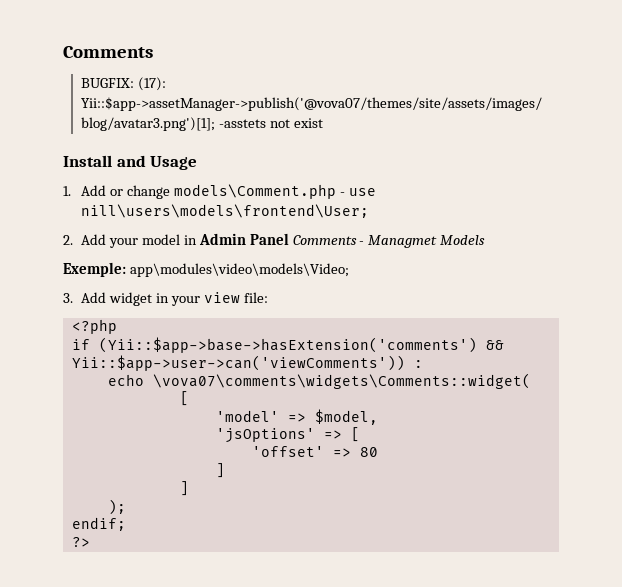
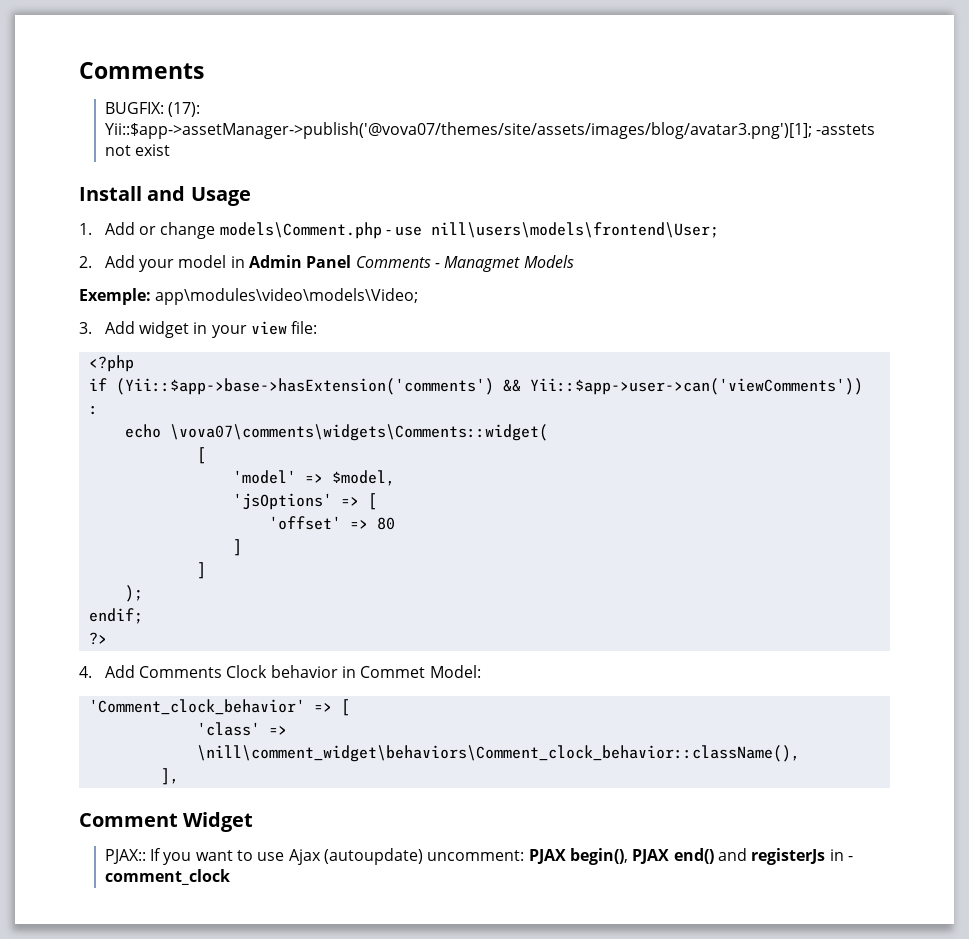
(90, 542) none -> [79,665,481,678] [88,699,350,716] [196,722,287,736] [196,745,800,762] [160,768,179,785] [79,812,254,832] [104,848,853,865] [104,869,230,885] // 4. Add Comments Clock behavior in Commet Model: // 'Comment_clock_behavior' => [ // 'class' => \nill\comment_widget\behaviors\Comment_clock_behavior::className(), // ], // Comment Widget // PJAX:: If you want to use Ajax (autoupdate) uncomment: PJAX begin(), PJAX end() and registerJs in - comment_clock

